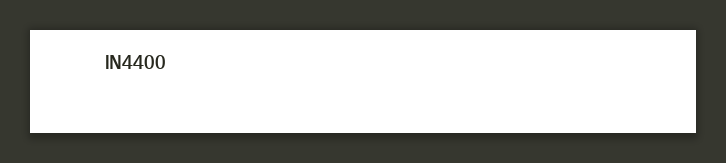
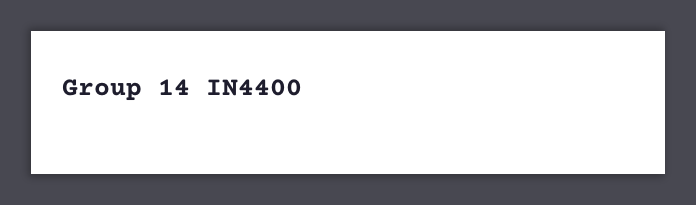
(105, 62) none -> [62,79,190,101] Group 14

